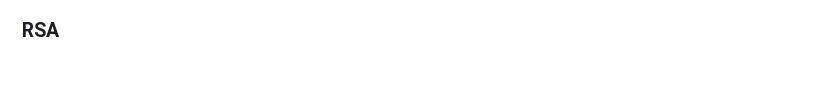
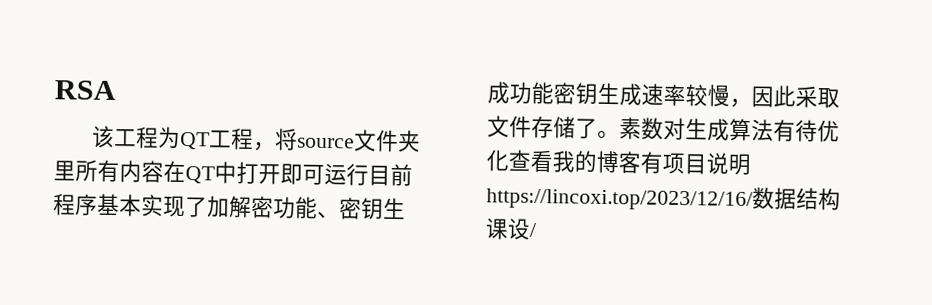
(60, 29) none -> [91,125,421,153] [53,159,413,187] [53,193,406,220] [487,81,840,109] [487,115,840,143] [486,149,752,176] [486,187,841,212] [485,218,537,240] // 该工程为QT工程，将source文件夹里所有内容在QT中打开即可运行目前程序基本实现了加解密功能、密钥生成功能密钥生成速率较慢，因此采取文件存储了。素数对生成算法有待优化查看我的博客有项目说明https://lincoxi.top/2023/12/16/数据结构课设/

